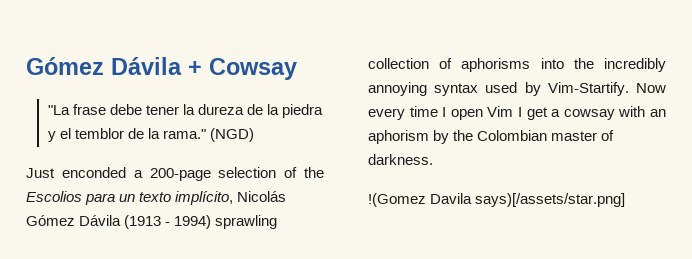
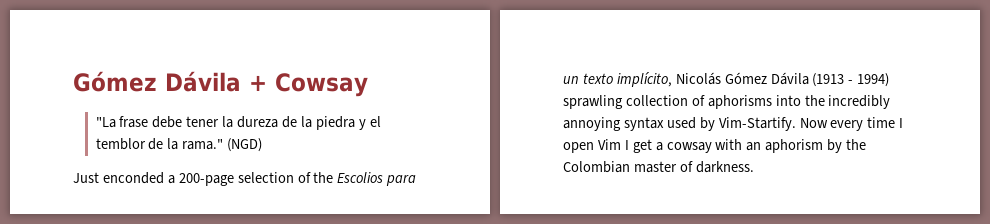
[368,193,626,207] // !(Gomez Davila says)[/assets/star.png] -> (754, 167) none

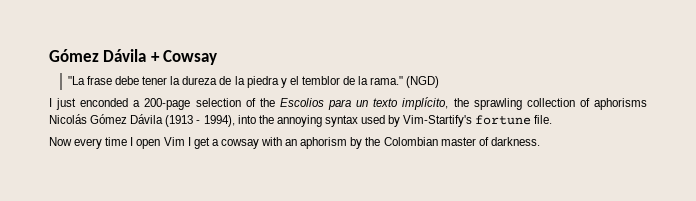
[73,172,99,183] Just -> [49,98,77,110] I just
(672, 79) none -> [453,98,647,110] the sprawling collection of aphorisms
[857,73,890,87] [563,95,772,109] 1994) sprawling collection of aphorisms -> [203,115,235,127] 1994),
[828,95,891,109] incredibly -> (274, 119) none
[718,117,796,131] Vim-Startify. -> [403,115,553,127] Vim-Startify's fortune file. //

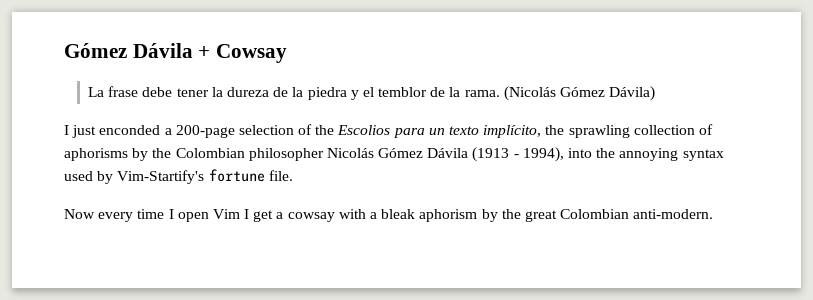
[67,76,85,85] "La -> [88,87,105,97] La
[370,76,440,88] rama." (NGD) -> [464,86,656,101] rama. (Nicolás Gómez Dávila)
(647, 104) none -> [132,148,324,161] by the Colombian philosopher
[285,139,298,146] an -> [370,209,416,219] a bleak
[383,137,540,146] Colombian master of darkness. -> [524,209,714,222] great Colombian anti-modern.

